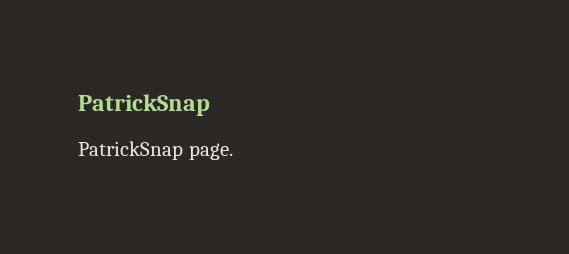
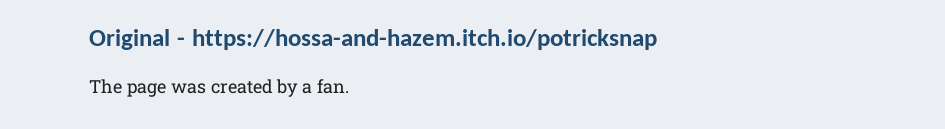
[78,94,210,116] [78,141,233,160] PatrickSnap // PatrickSnap page. -> [89,29,657,50] [89,79,350,97] Original - https://hossa-and-hazem.itch.io/potricksnap // The page was created by a fan.

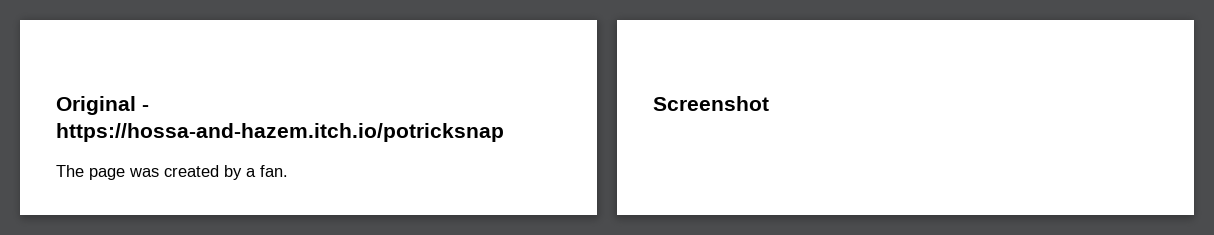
(350, 86) none -> [653,96,769,111] // Screenshot

